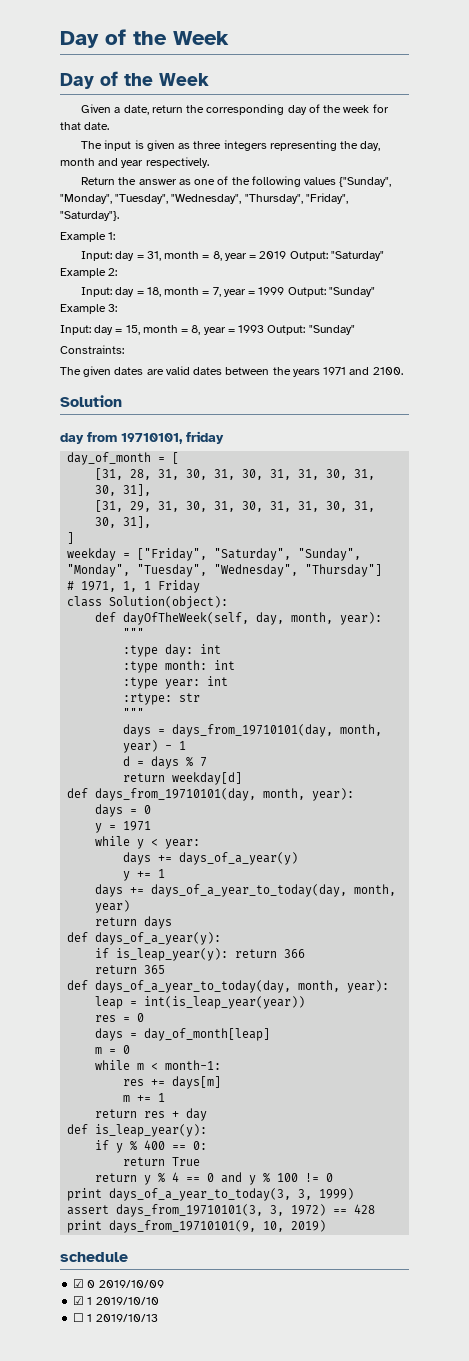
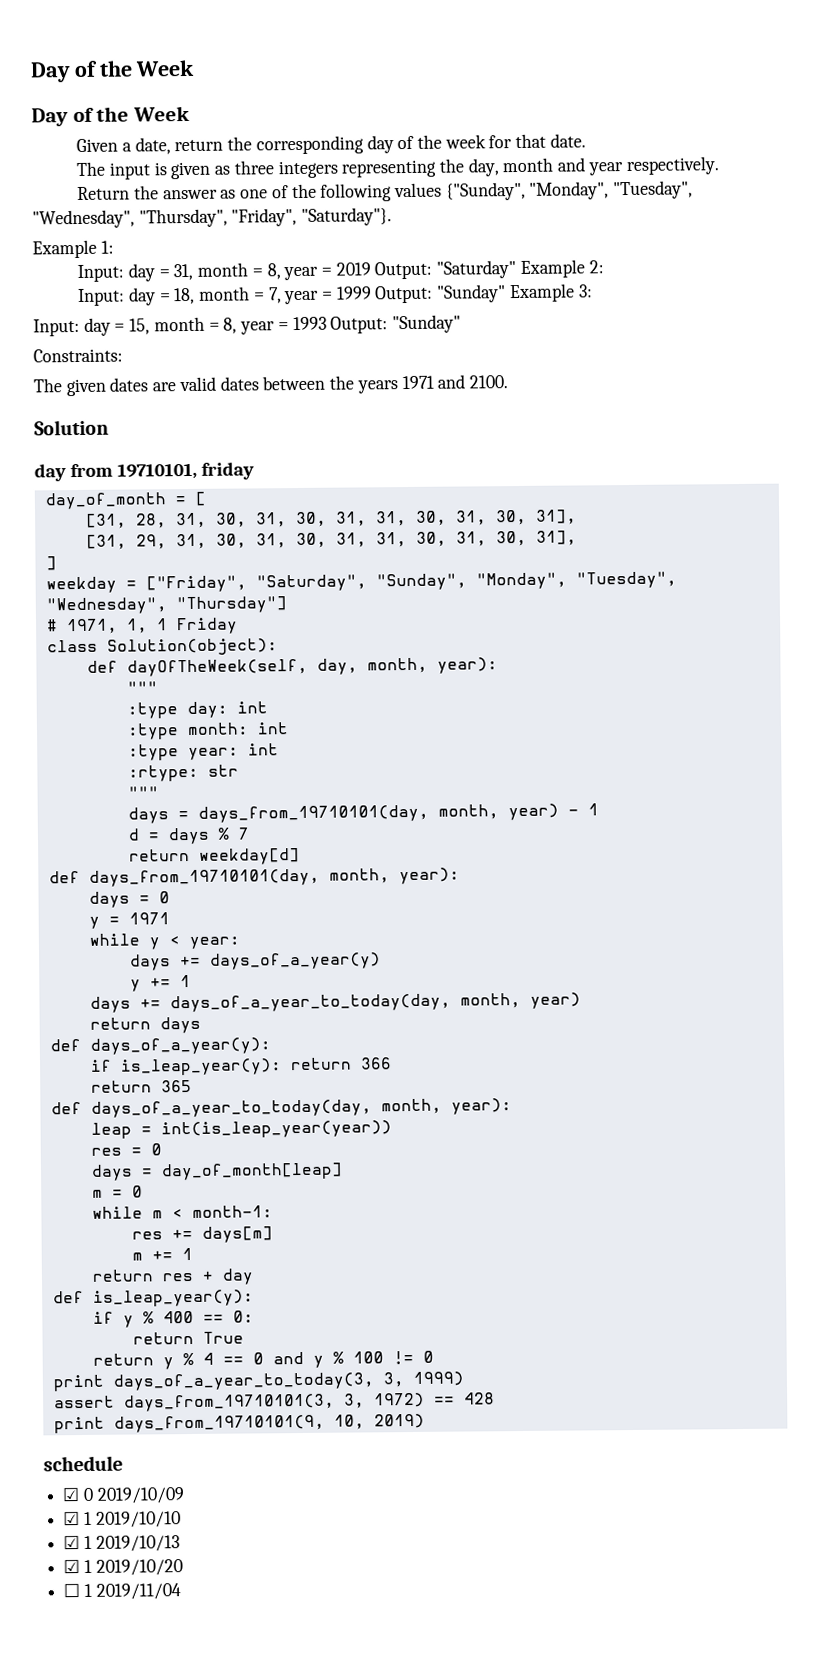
(159, 1301) none -> [63,1535,180,1552] [63,1559,183,1576] // ☑ 1 2019/10/13 // ☑ 1 2019/10/20
[95,1314,158,1322] 2019/10/13 -> [95,1583,181,1600] 2019/11/04

